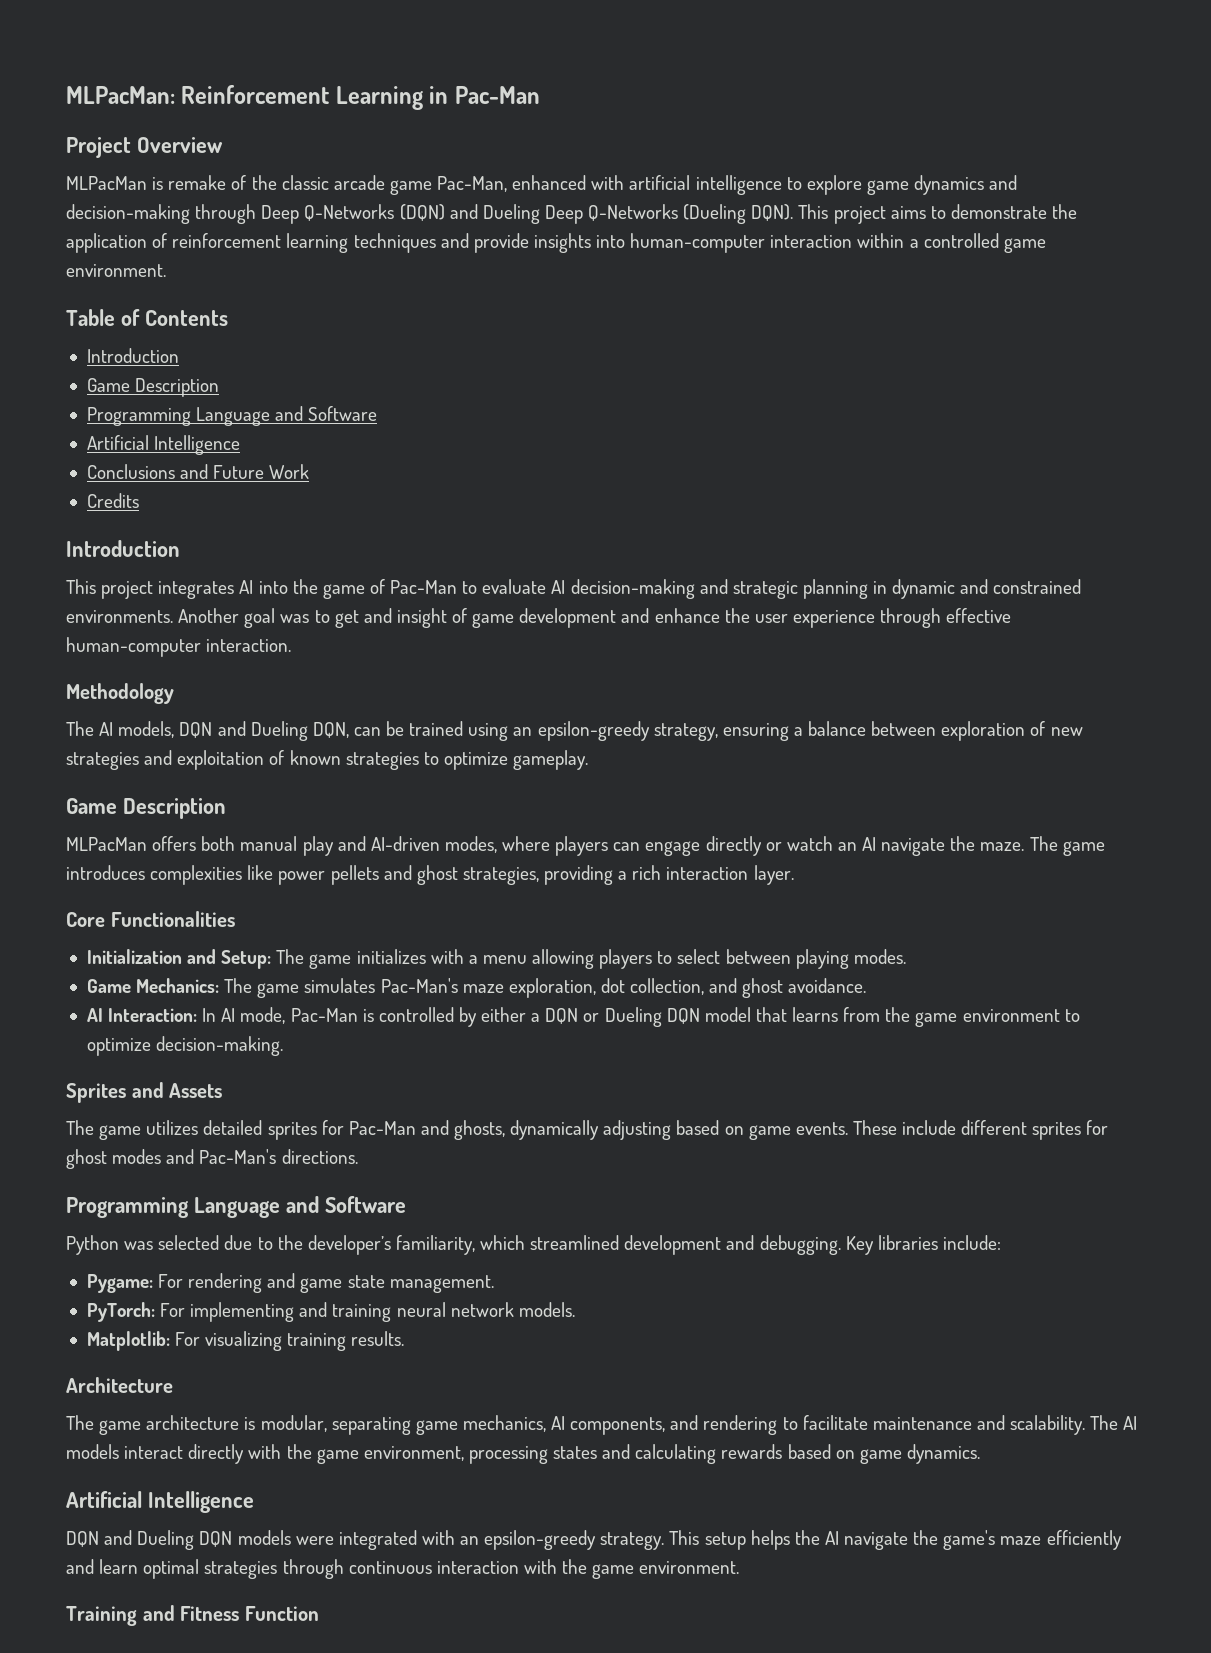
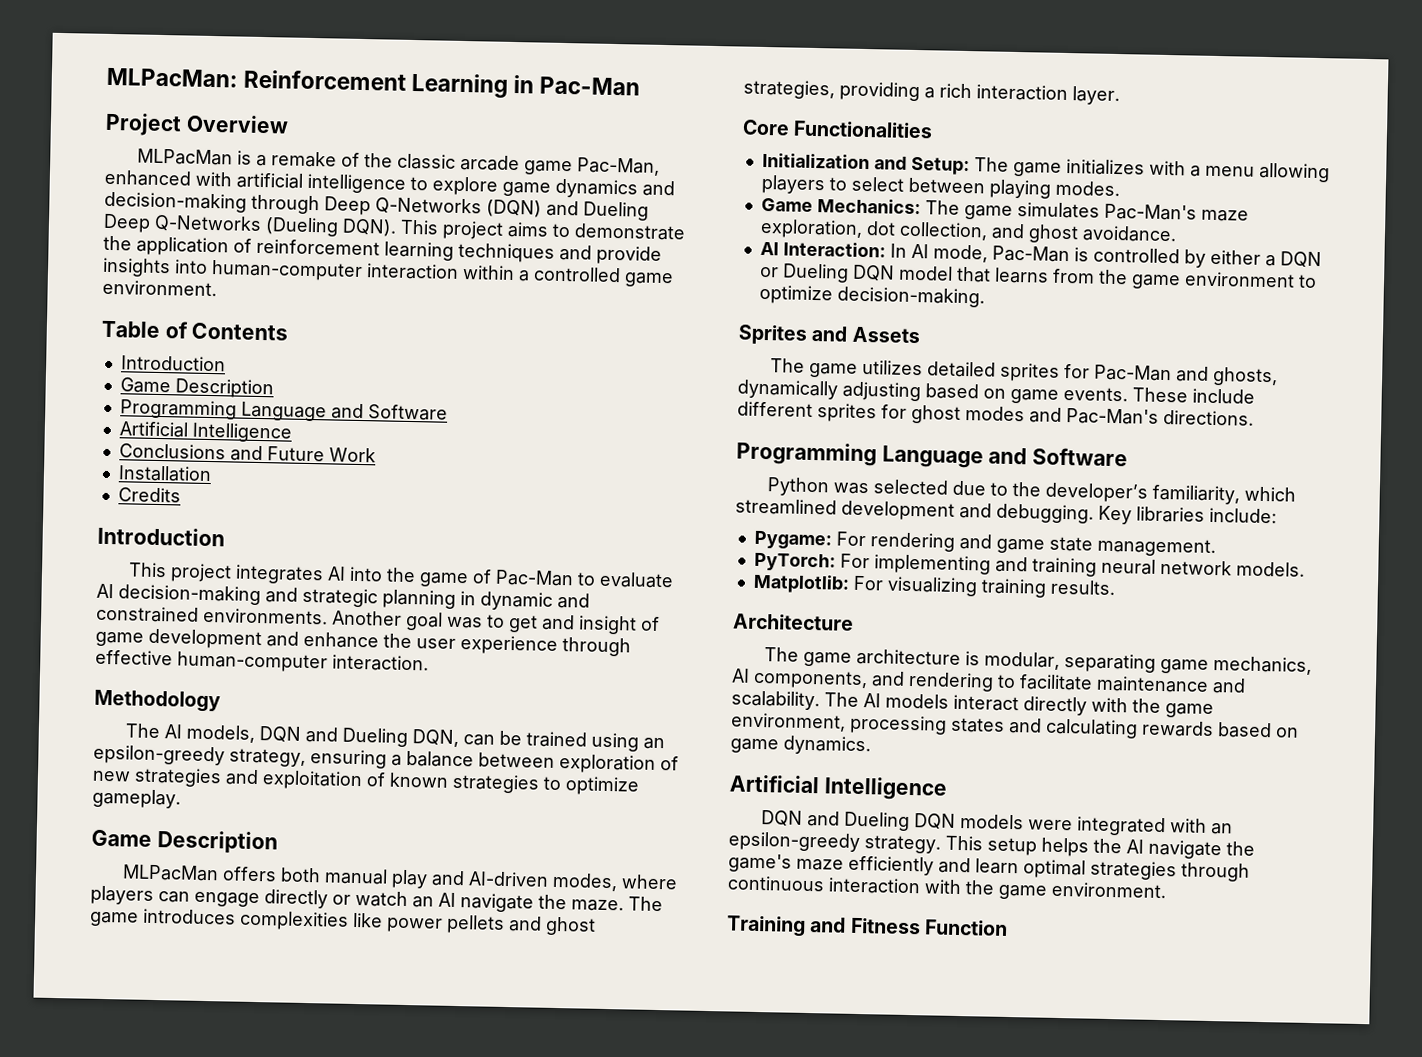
(164, 183) none -> [256,154,268,167] a
(310, 471) none -> [117,465,212,483] // Installation

